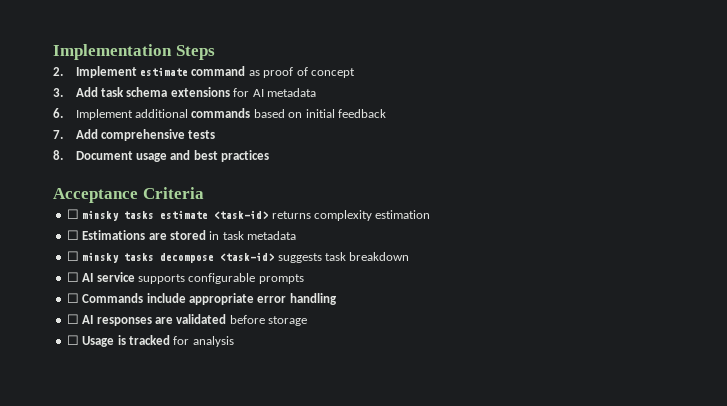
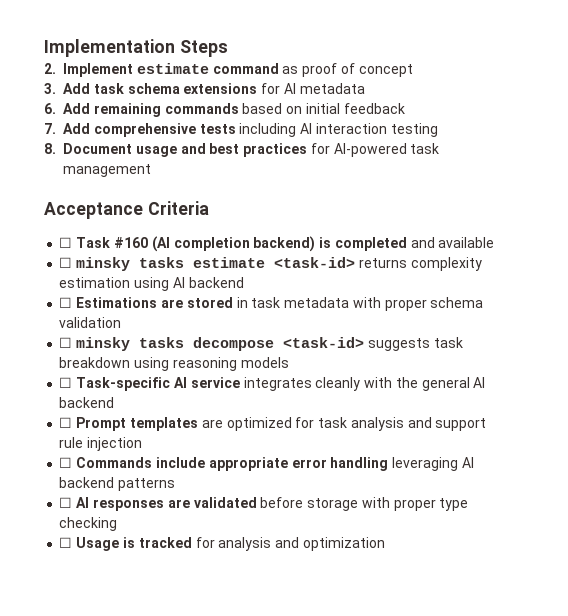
[75,109,189,120] Implement additional -> [63,103,161,117] Add remaining
(216, 134) none -> [239,123,438,137] including AI interaction testing
[53,187,204,203] // Acceptance Criteria -> [310,143,440,157] [63,164,151,177] [44,201,209,219] [59,236,495,252] for AI-powered task management // Acceptance Criteria // ☐ Task #160 (AI completion backend) is completed and available
(431, 214) none -> [134,277,244,291] using AI backend
(296, 235) none -> [352,297,484,311] [59,317,122,328] with proper schema validation
[66,272,79,282] // ☐ -> [134,357,289,371] [59,377,171,391] using reasoning models // ☐ Task-specific
[137,273,304,284] supports configurable prompts -> [243,377,486,391] [59,397,115,408] [59,417,487,431] [59,437,143,451] integrates cleanly with the general AI backend // ☐ Prompt templates are optimized for task analysis and support rule injection
(337, 299) none -> [392,457,474,471] [59,477,176,491] leveraging AI backend patterns
(307, 321) none -> [361,497,469,511] [59,517,118,531] with proper type checking
(234, 341) none -> [275,537,385,551] and optimization

